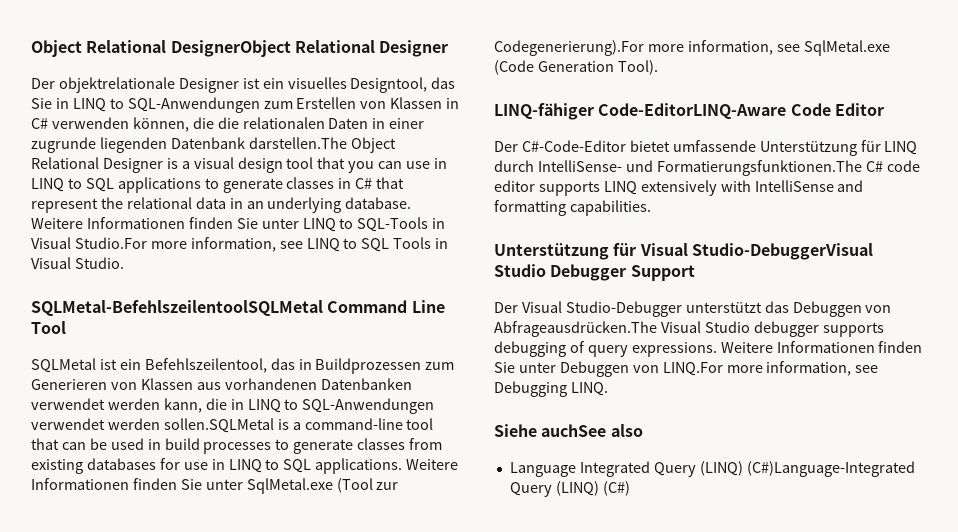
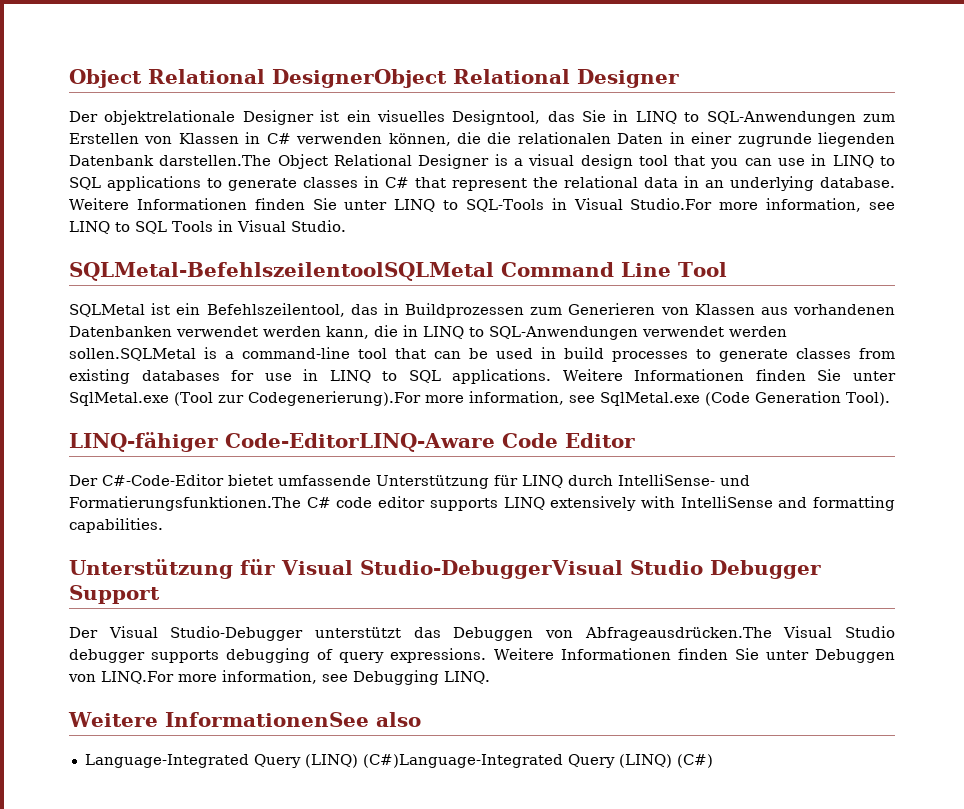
[494,424,607,437] Siehe auchSee -> [68,712,369,727] Weitere InformationenSee
[509,461,650,477] Language Integrated -> [84,754,249,768] Language-Integrated

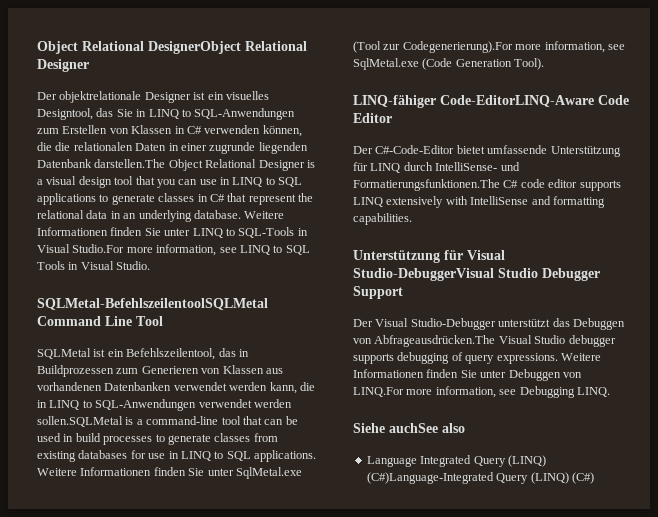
[68,712,369,727] Weitere InformationenSee -> [353,423,438,433] Siehe auchSee
[84,754,249,768] Language-Integrated -> [366,455,472,467] Language Integrated

